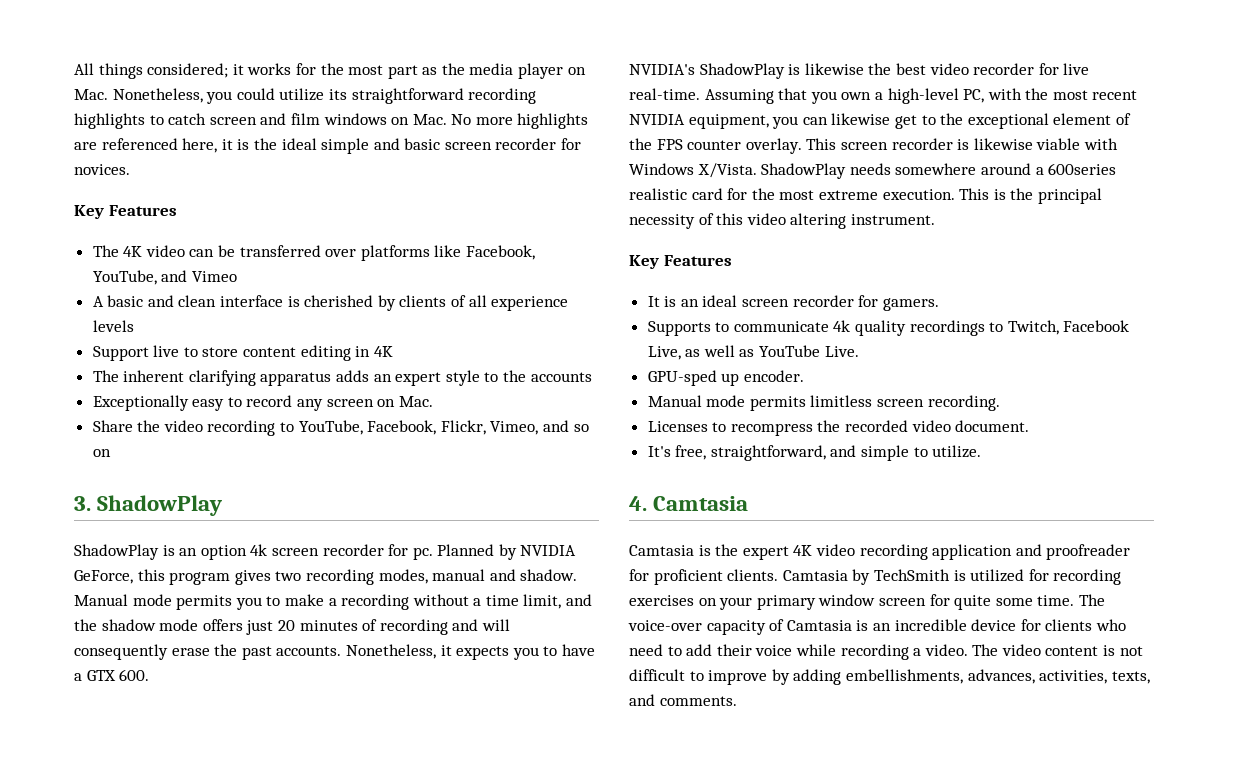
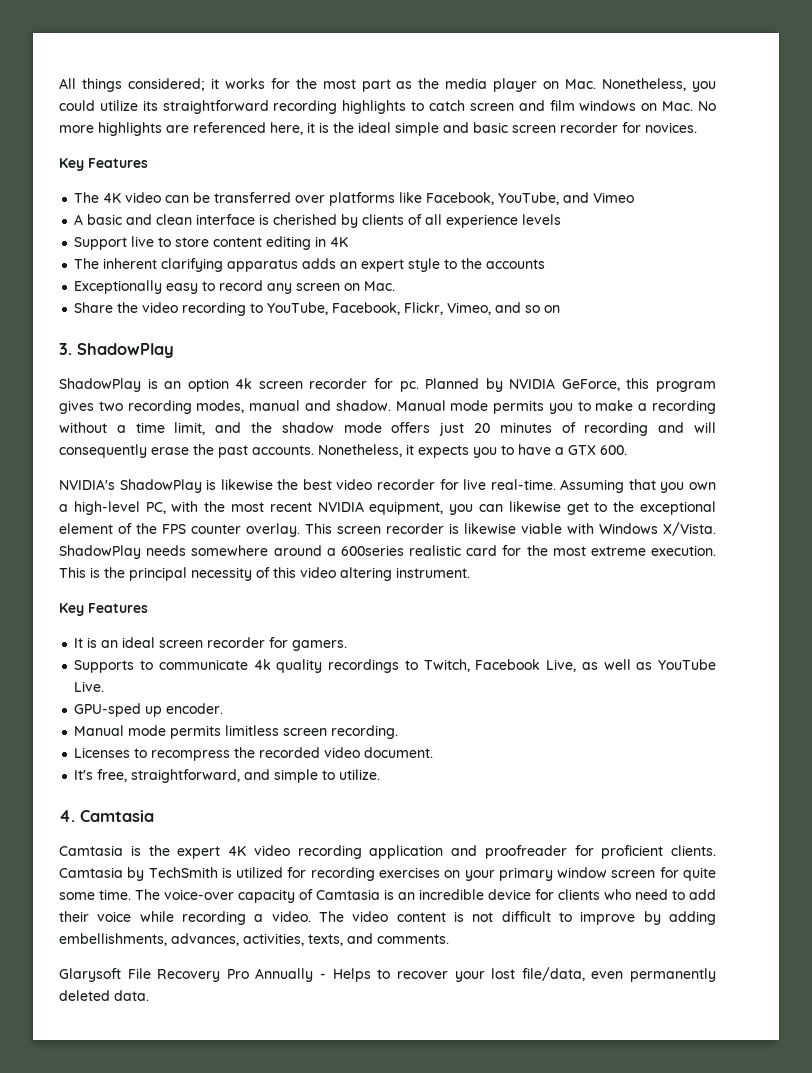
(737, 701) none -> [59,967,717,982] [59,990,149,1001] // Glarysoft File Recovery Pro Annually - Helps to recover your lost file/data, even permanently deleted data.

